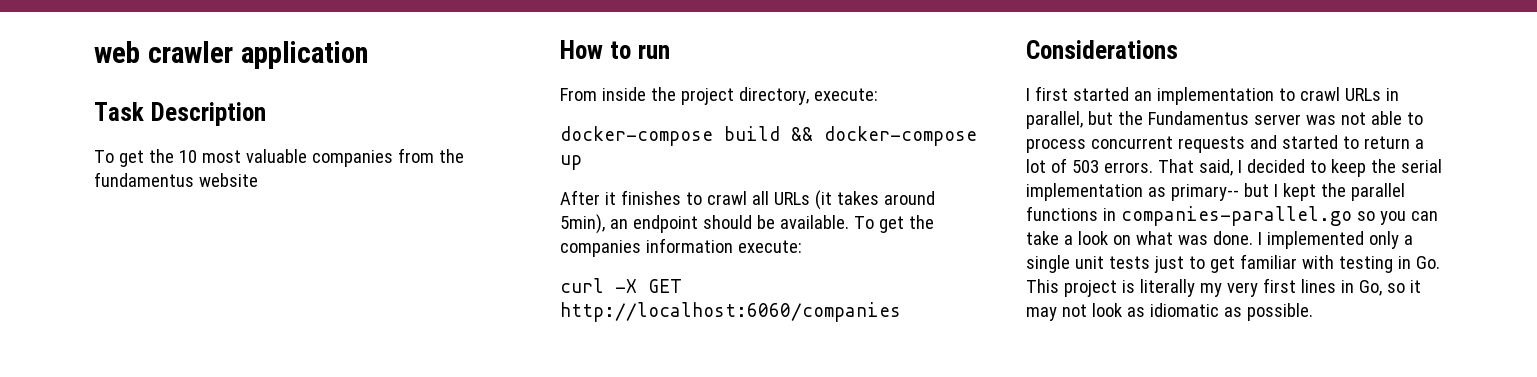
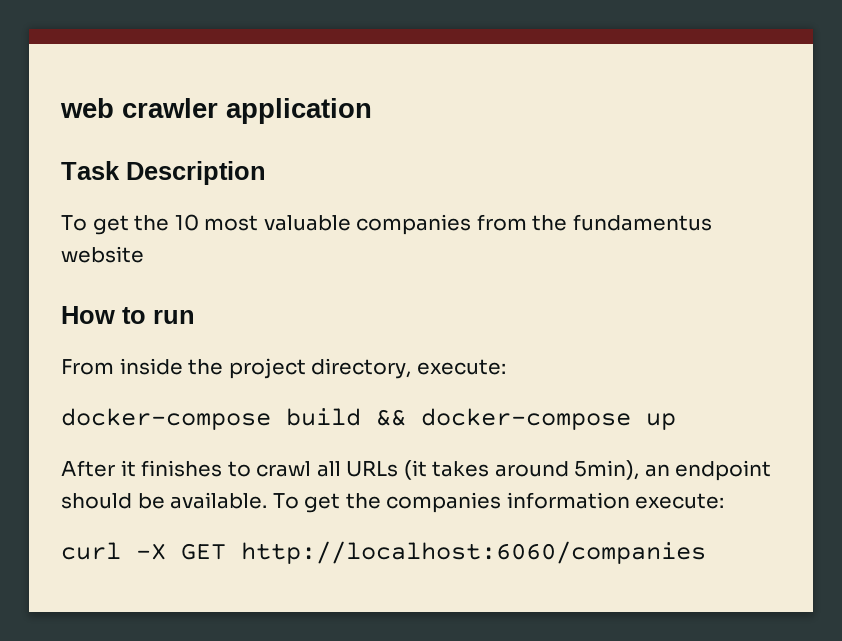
[1026,40,1178,59] [1026,86,1399,105] [1026,111,1423,129] [1026,135,1424,153] [1026,158,1442,177] [1026,183,1405,201] [1026,206,1438,226] [1026,231,1413,249] [1026,254,1440,273] [1026,278,1421,297] [1026,303,1313,321] // Considerations // I first started an implementation to crawl URLs in parallel, but the Fundamentus server was not able to process concurrent requests and started to return a lot of 503 errors. That said, I decided to keep the serial implementation as primary-- but I kept the parallel functions in companies-parallel.go so you can take a look on what was done. I implemented only a single unit tests just to get familiar with testing in Go. This project is literally my very first lines in Go, so it may not look as idiomatic as possible. -> (706, 552) none

